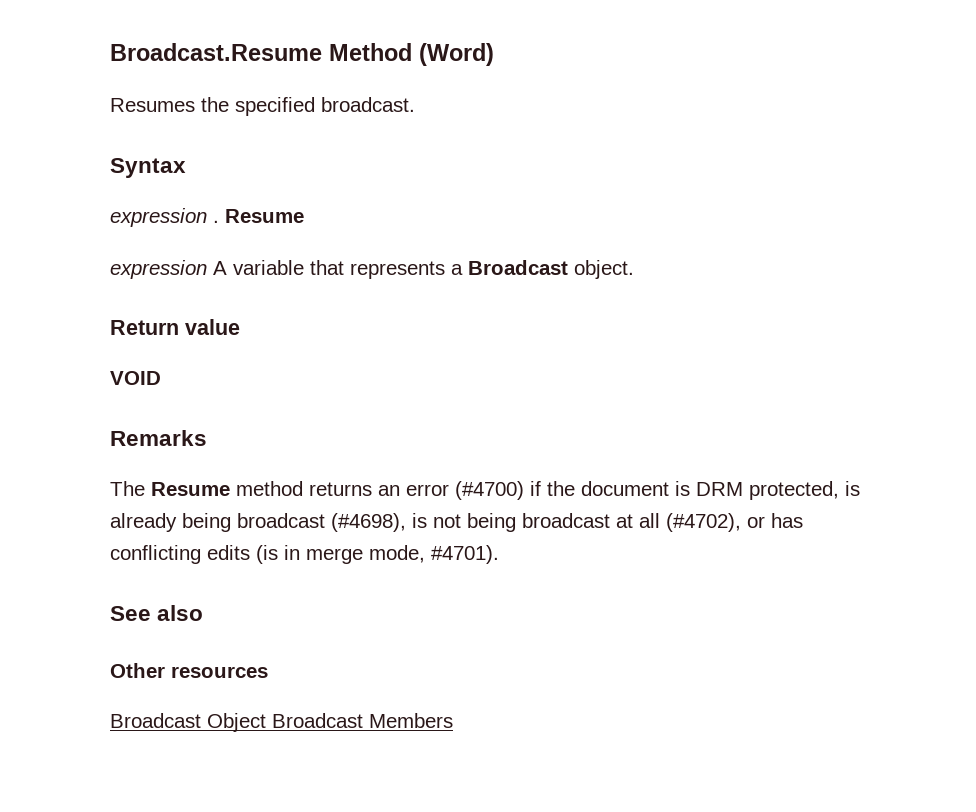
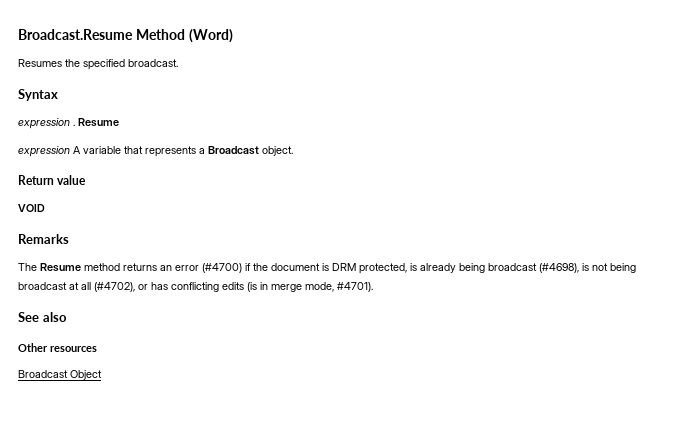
[272,713,453,728] Broadcast Members -> (102, 375) none

